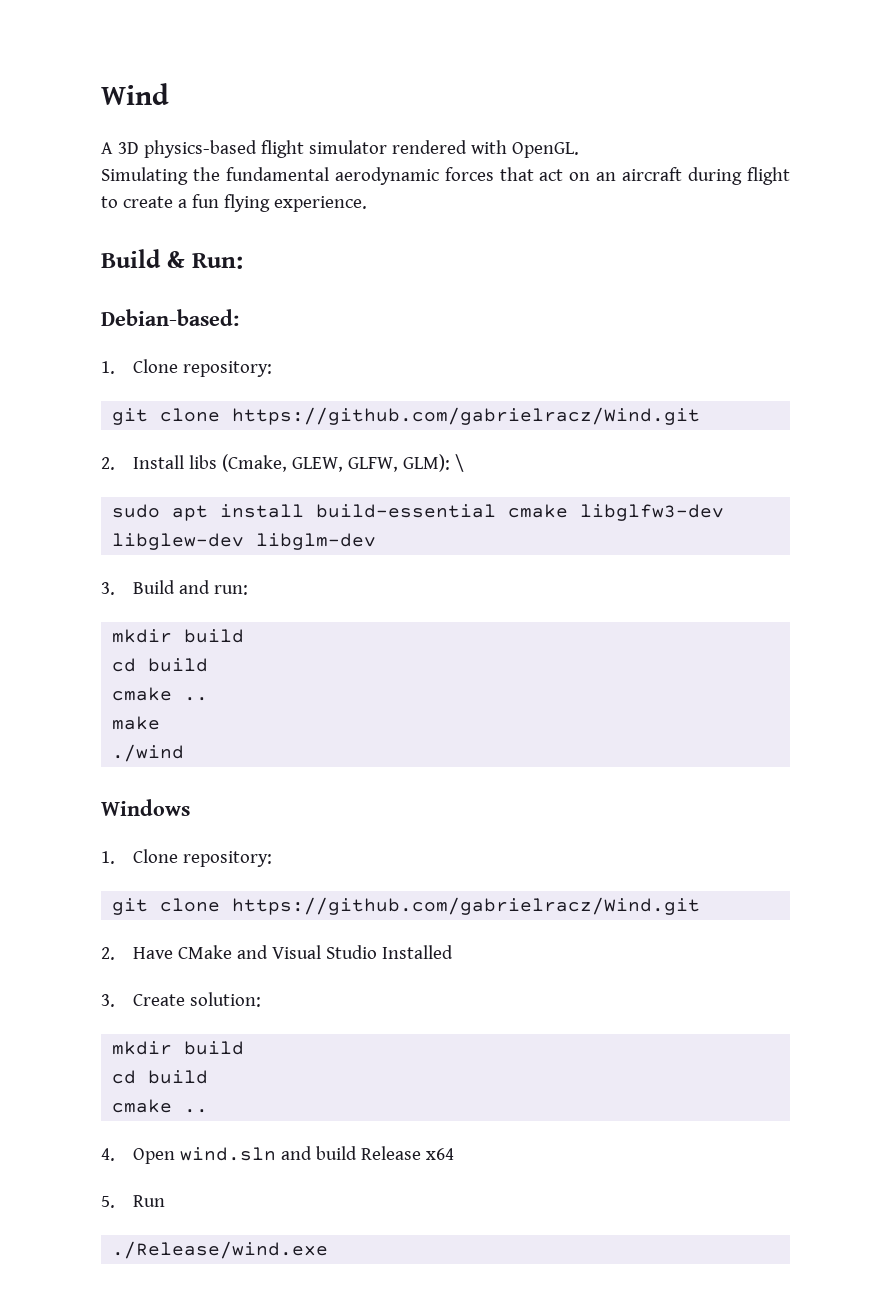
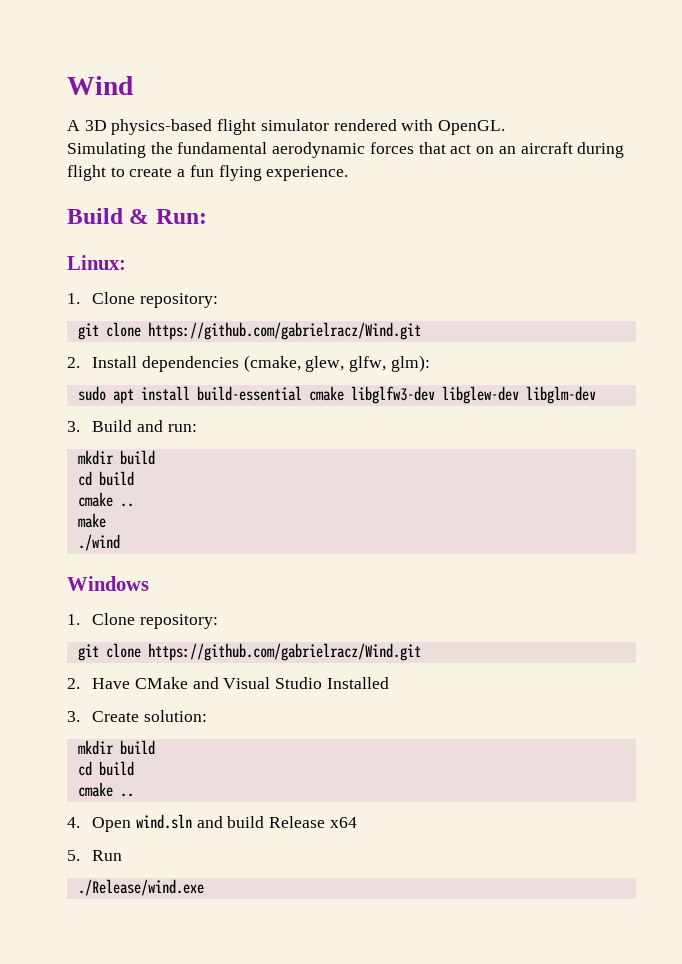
[101,309,239,326] Debian-based: -> [67,255,126,270] Linux:
[188,454,464,472] libs (Cmake, GLEW, GLFW, GLM): \ -> [141,355,430,372] dependencies (cmake, glew, glfw, glm):

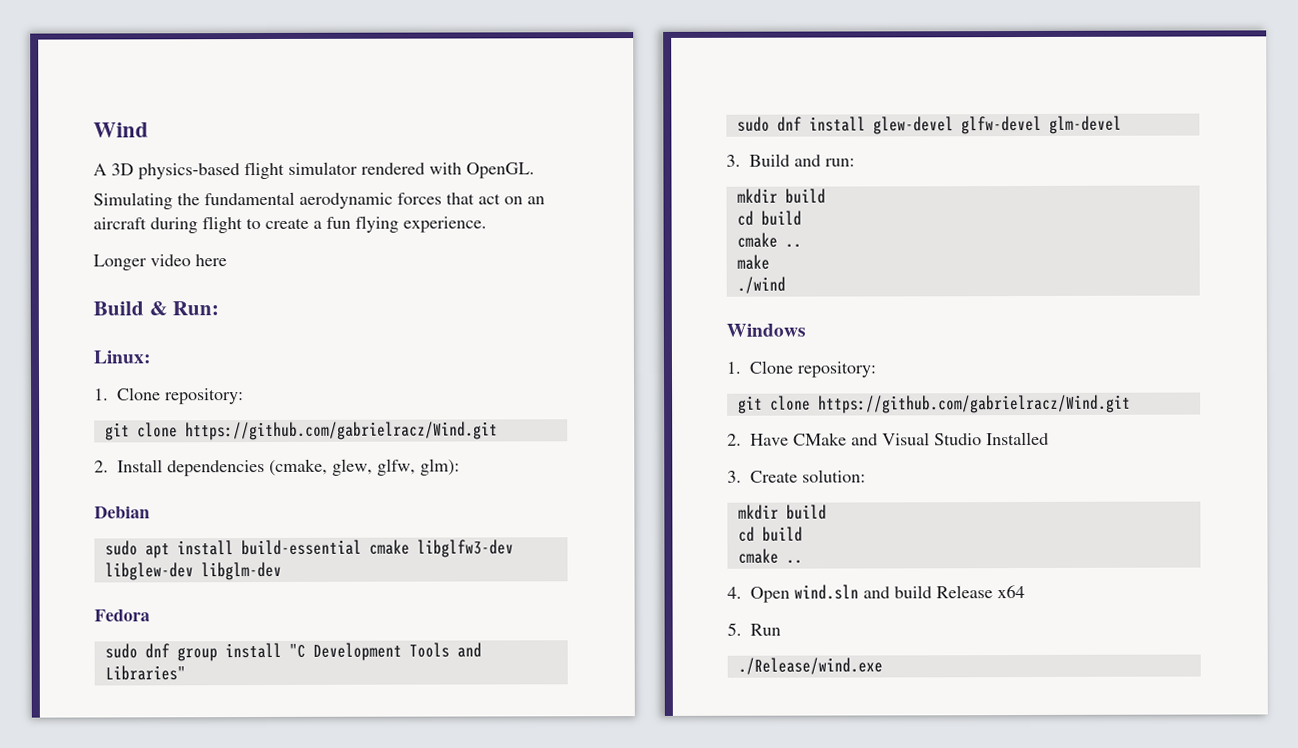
(349, 173) none -> [93,254,227,271] // Longer video here
(430, 363) none -> [94,506,150,519] // Debian
(596, 395) none -> [94,609,150,622] [104,642,482,662] [104,665,186,681] [736,115,1122,135] // Fedora // sudo dnf group install "C Development Tools and Libraries" // sudo dnf install glew-devel glfw-devel glm-devel

